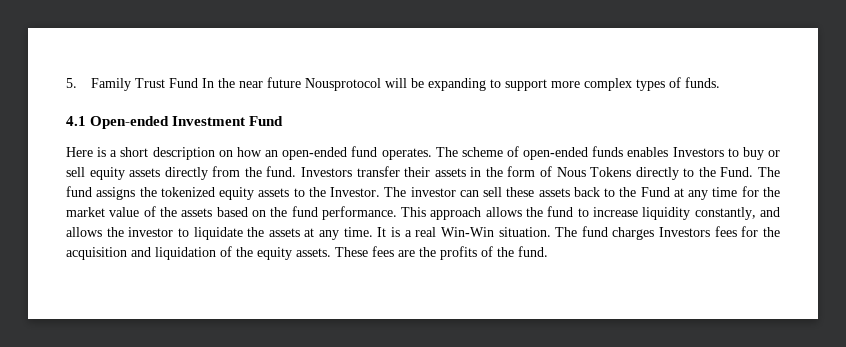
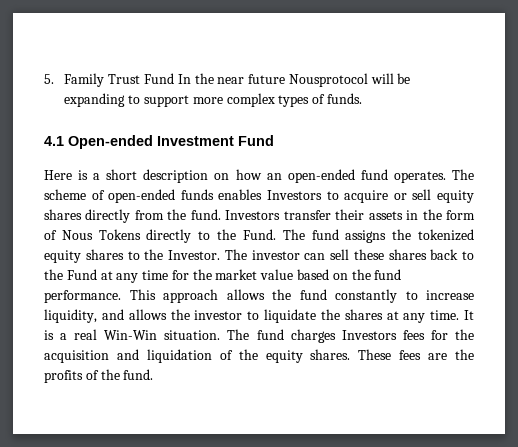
[742,147,764,160] buy -> [344,190,389,203] acquire
[129,168,161,177] assets -> [44,209,82,220] shares
[258,188,290,197] assets -> [85,249,124,260] shares
[538,188,570,197] assets -> [388,249,427,260] shares
[143,206,213,217] of the assets -> (294, 274) none
(574, 211) none -> [335,289,397,303] constantly
[642,207,756,220] liquidity constantly, -> [44,309,97,323] liquidity,
[268,228,300,237] assets -> [344,309,383,320] shares
[296,248,331,257] assets. -> [310,349,351,360] shares.

